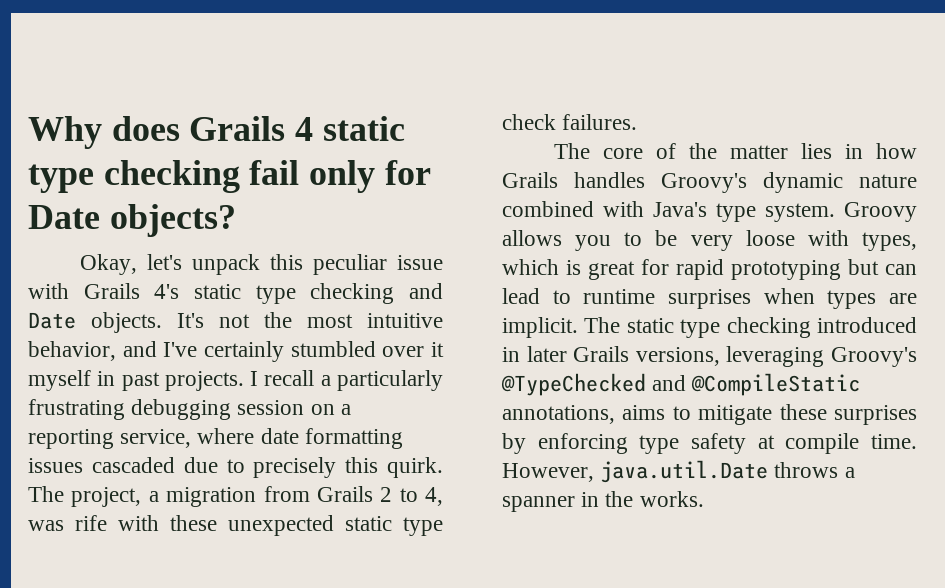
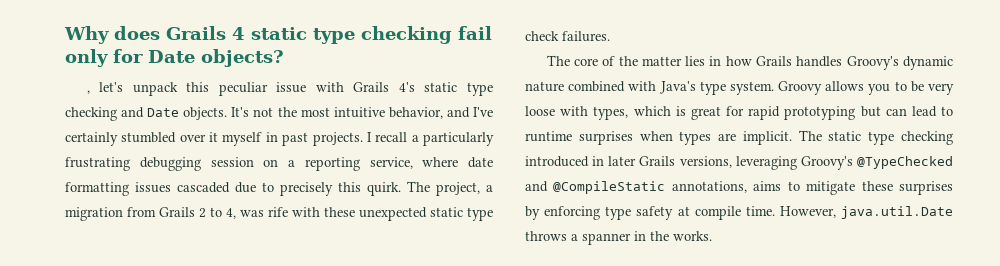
[80,254,138,275] Okay, -> [86,90,90,94] ,

